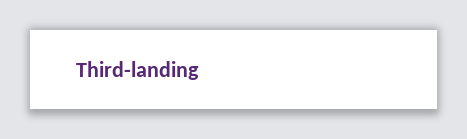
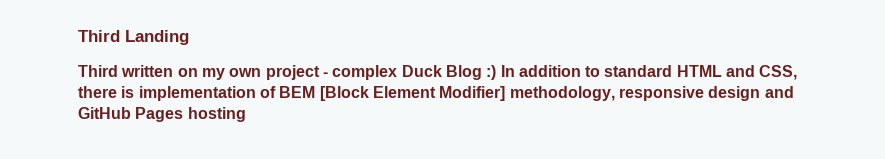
[76,61,199,80] Third-landing -> [78,30,189,45] [78,65,798,80] [78,86,794,101] [78,107,246,122] Third Landing // Third written on my own project - complex Duck Blog :) In addition to standard HTML and CSS, there is implementation of BEM [Block Element Modifier] methodology, responsive design and GitHub Pages hosting

